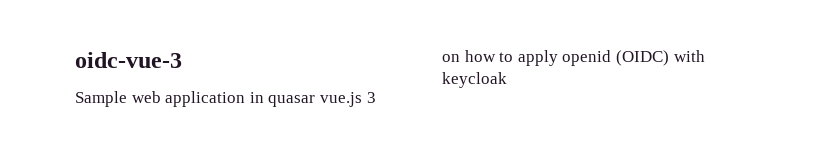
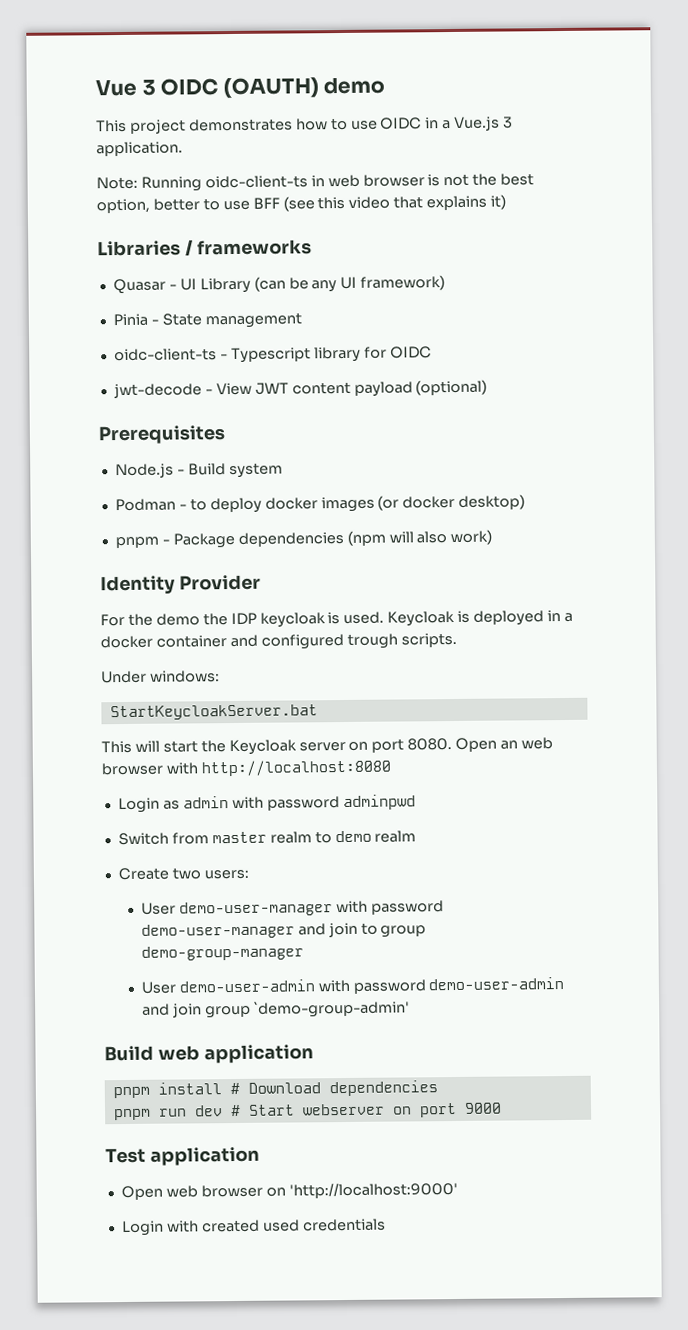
[75,52,182,68] [75,91,376,107] [442,50,705,66] [442,72,507,88] oidc-vue-3 // Sample web application in quasar vue.js 3 on how to apply openid (OIDC) with keycloak -> [95,77,386,99] [96,116,514,134] [96,141,183,157] [96,173,535,192] [96,194,507,214] [97,239,312,257] [112,275,446,295] [112,312,302,329] [113,346,432,364] [112,379,488,399] [98,425,225,445] [114,462,283,479] [114,494,526,514] [114,529,493,549] [100,574,261,595] [100,610,573,628] [100,632,457,650] [101,670,220,684] [109,704,318,721] [101,737,554,756] [101,759,391,777] [117,794,416,814] [117,830,417,846] [117,867,249,881] [140,900,444,917] [140,922,427,939] [140,945,304,961] [140,977,565,994] [141,1000,410,1019] [104,1044,314,1064] [112,1080,438,1099] [113,1102,502,1121] [105,1146,260,1166] [120,1181,458,1201] [121,1218,386,1237] Vue 3 OIDC (OAUTH) demo // This project demonstrates how to use OIDC in a Vue.js 3 application. // Note: Running oidc-client-ts in web browser is not the best option, better to use BFF (see this video that explains it) // Libraries / frameworks // Quasar - UI Library (can be any UI framework) // Pinia - State management // oidc-client-ts - Typescript library for OIDC // jwt-decode - View JWT content payload (optional) // Prerequisites // Node.js - Build system // Podman - to deploy docker images (or docker desktop) // pnpm - Package dependencies (npm will also work) // Identity Provider // For the demo the IDP keycloak is used. Keycloak is deployed in a docker container and configured trough scripts. // Under windows: // StartKeycloakServer.bat // This will start the Keycloak server on port 8080. Open an web browser with http://localhost:8080 // Login as admin with password adminpwd // Switch from master realm to demo realm // Create two users: // User demo-user-manager with password demo-user-manager and join to group demo-group-manager // User demo-user-admin with password demo-user-admin and join group `demo-group-admin' // Build web application // pnpm install # Download dependencies // pnpm run dev # Start webserver on port 9000 // Test application // Open web browser on 'http://localhost:9000' // Login with created used credentials

